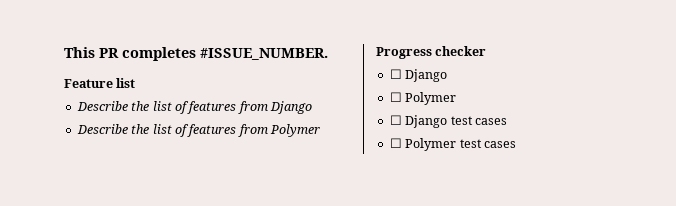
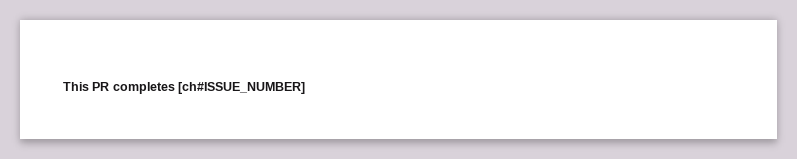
[200,48,328,60] [64,78,136,88] [76,101,312,114] [76,124,320,137] [376,46,487,59] [389,69,448,82] [389,92,457,105] [389,115,507,128] [389,138,516,151] #ISSUE_NUMBER. // Feature list // Describe the list of features from Django // Describe the list of features from Polymer // Progress checker // ☐ Django // ☐ Polymer // ☐ Django test cases // ☐ Polymer test cases -> [178,82,306,94] [ch#ISSUE_NUMBER]

